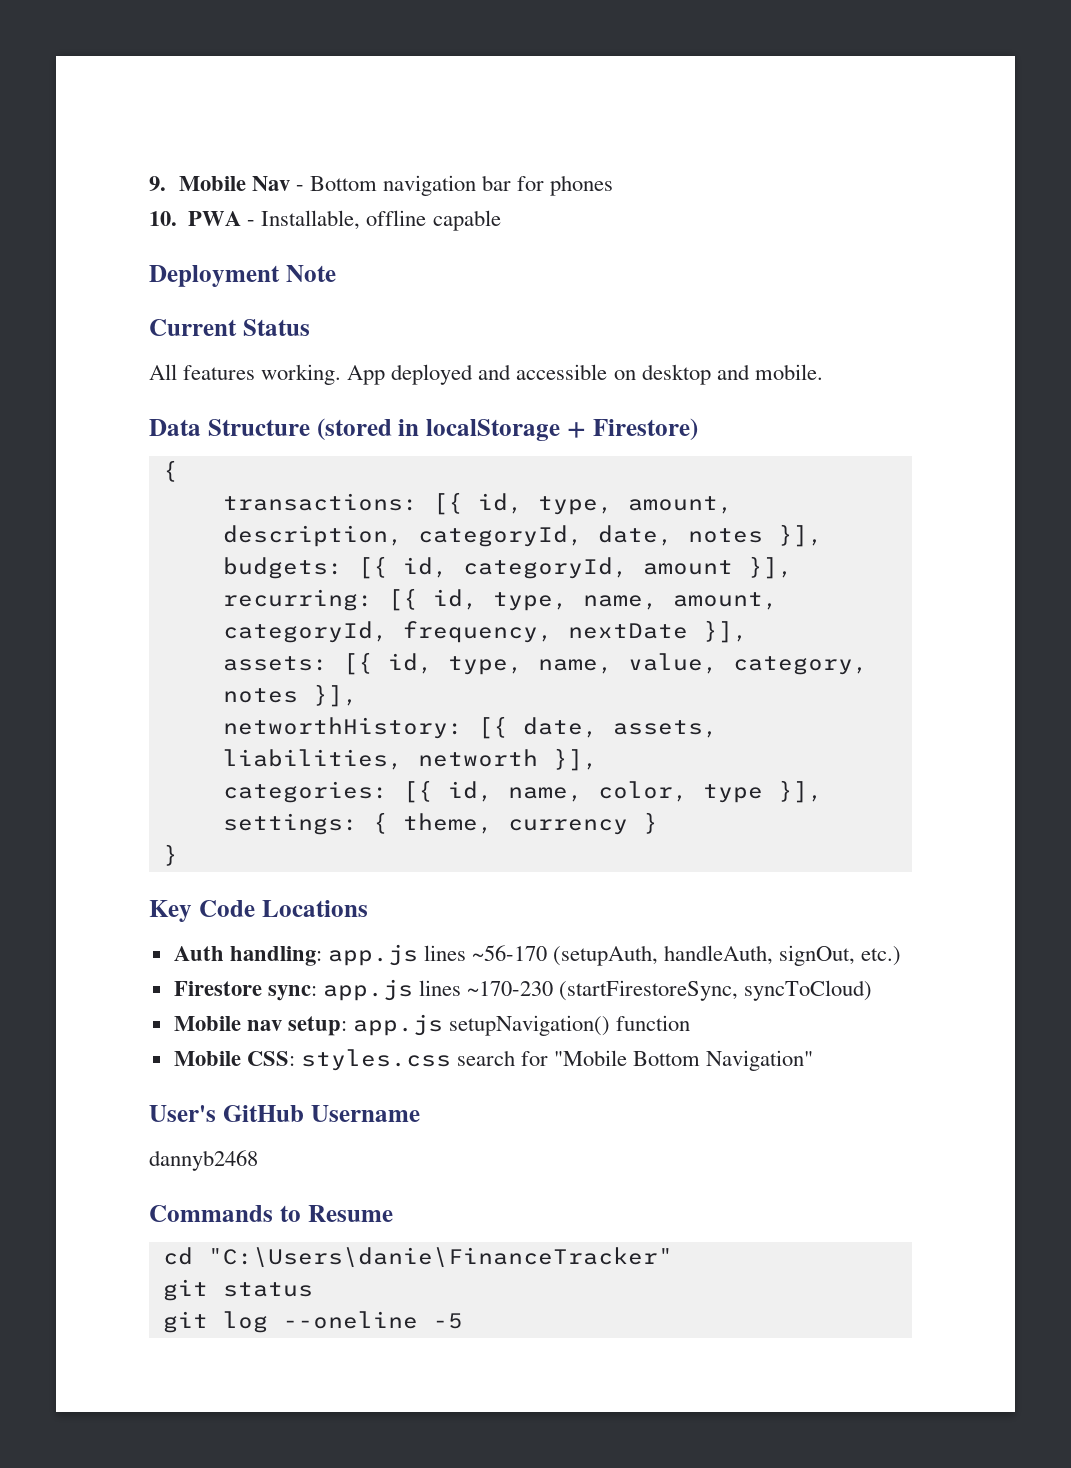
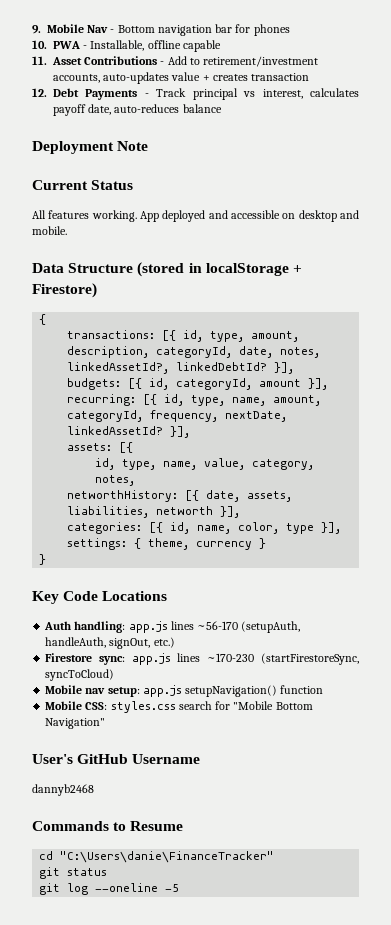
(501, 220) none -> [32,56,319,67] [53,72,310,84] [32,88,359,100] [53,104,222,116] // 11. Asset Contributions - Add to retirement/investment accounts, auto-updates value + creates transaction // 12. Debt Payments - Track principal vs interest, calculates payoff date, auto-reduces balance
[687,528,763,543] notes -> [280,347,321,358] [67,362,268,374] notes, linkedAssetId?, linkedDebtId?
[567,623,688,639] nextDate -> [225,411,288,422] [67,426,164,435] nextDate, linkedAssetId?
(373, 663) none -> (134, 447) //
[222,684,358,707] notes }], -> [95,475,136,486] notes,

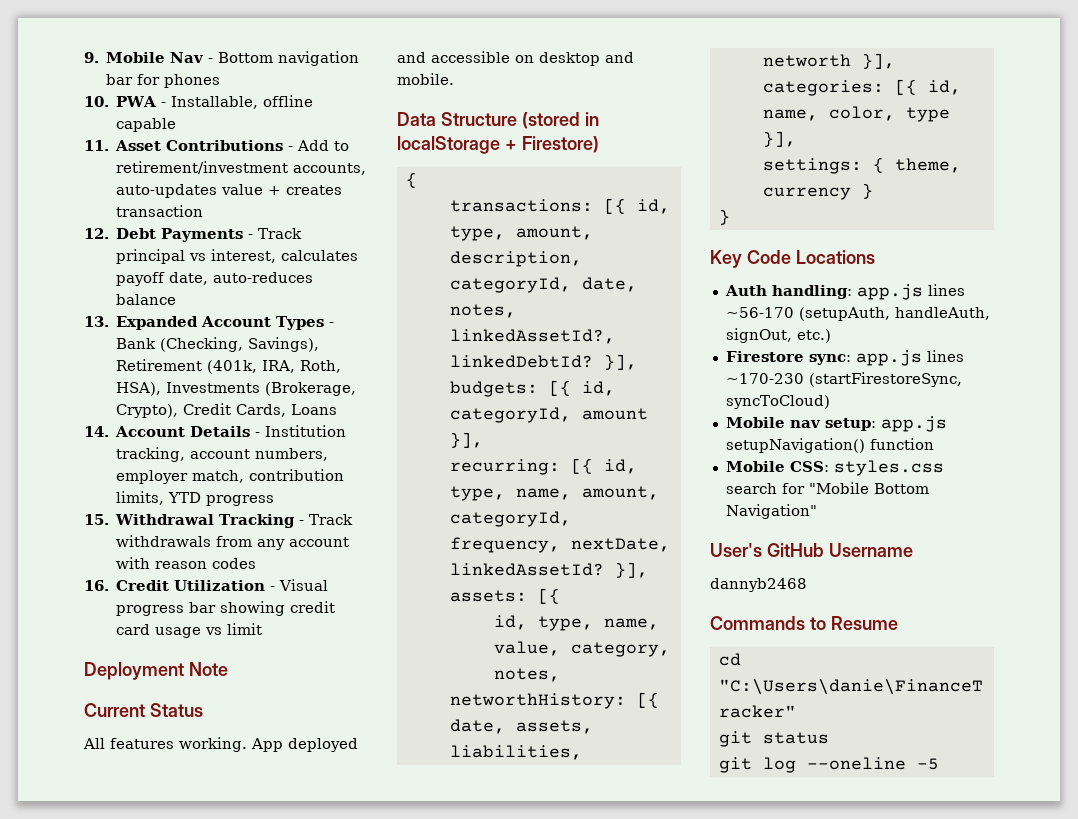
(222, 108) none -> [84,316,335,330] [116,337,320,352] [116,359,342,374] [116,382,357,396] [116,403,338,418] [84,425,347,437] [116,447,329,462] [116,469,345,484] [116,491,275,506] [84,514,354,528] [116,535,350,550] [116,557,257,569] [84,579,329,591] [116,601,336,616] [116,623,263,638] // 13. Expanded Account Types - Bank (Checking, Savings), Retirement (401k, IRA, Roth, HSA), Investments (Brokerage, Crypto), Credit Cards, Loans // 14. Account Details - Institution tracking, account numbers, employer match, contribution limits, YTD progress // 15. Withdrawal Tracking - Track withdrawals from any account with reason codes // 16. Credit Utilization - Visual progress bar showing credit card usage vs limit

